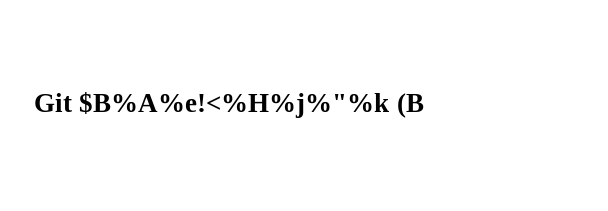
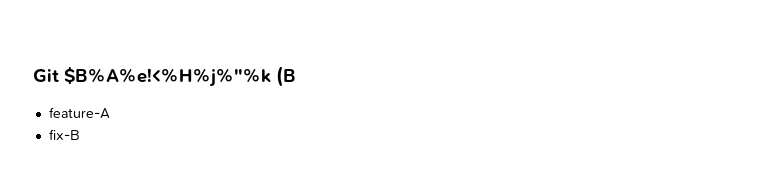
(424, 105) none -> [48,107,110,119] [48,129,80,140] // feature-A // fix-B

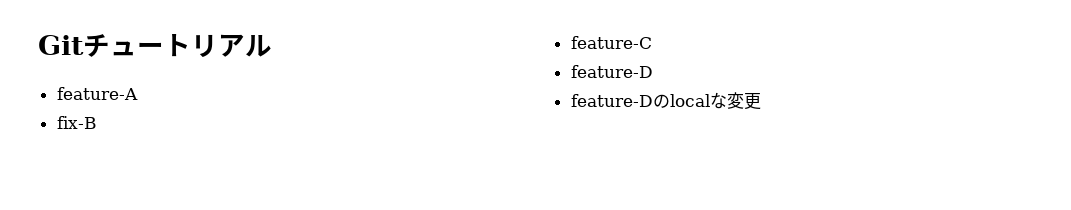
[64,66,296,87] $B%A%e!<%H%j%"%k (B -> [83,34,272,57] チュートリアル
(80, 134) none -> [570,36,652,49] [570,65,653,78] [570,92,761,110] // feature-C // feature-D // feature-Dのlocalな変更

